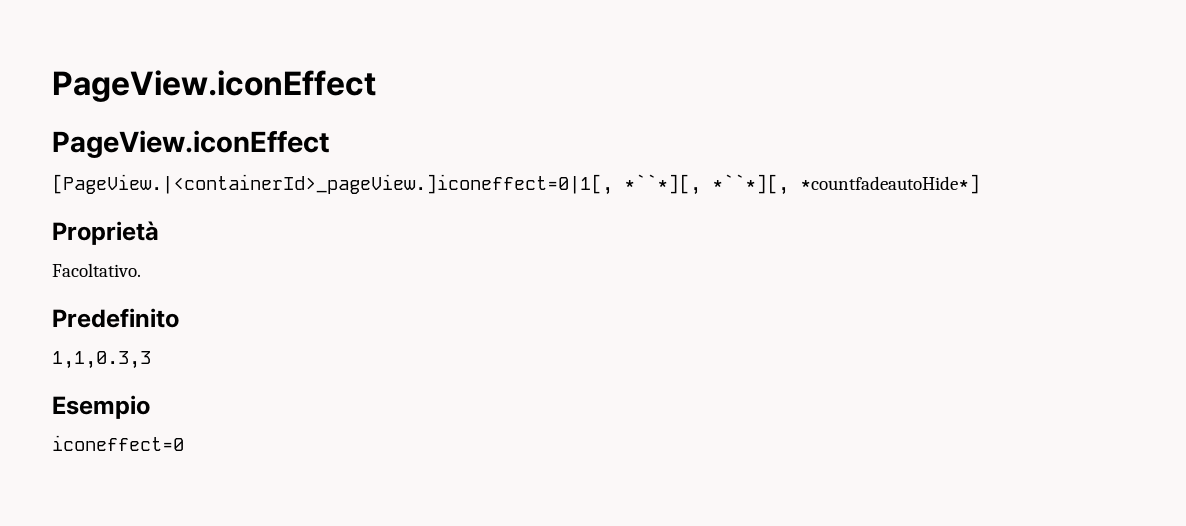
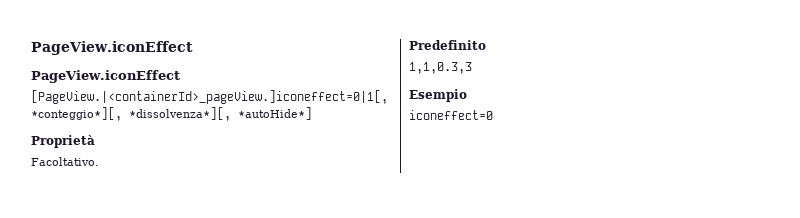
[624,174,980,195] *``*][, *``*][, *countfadeautoHide*] -> [31,107,312,121] *conteggio*][, *dissolvenza*][, *autoHide*]

